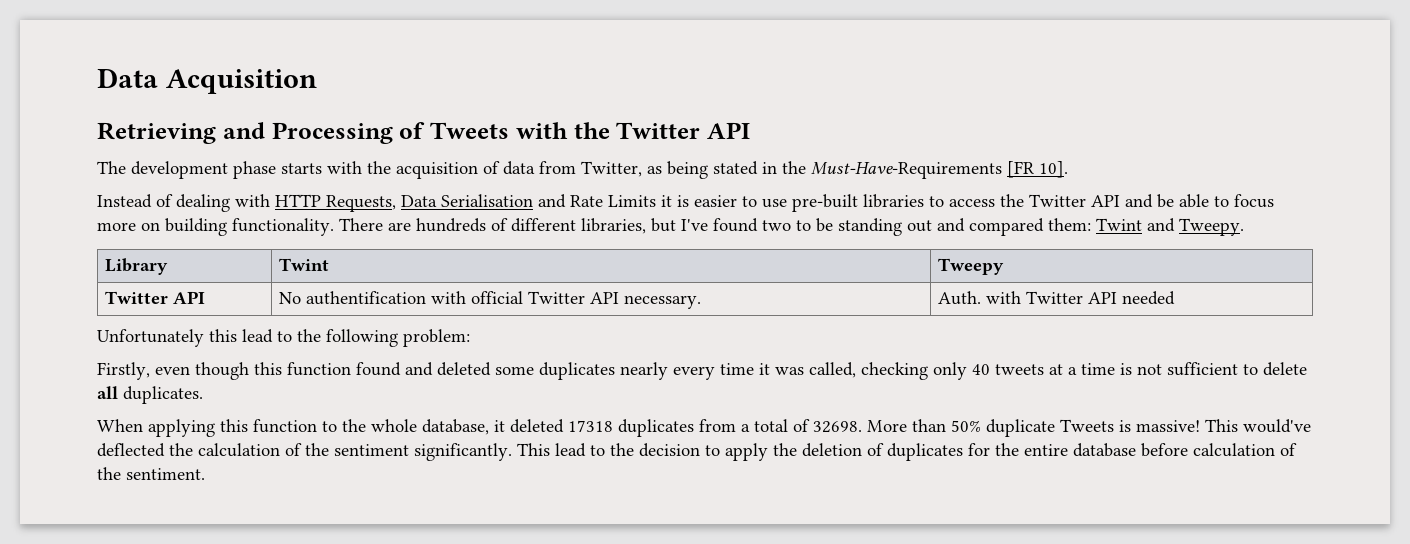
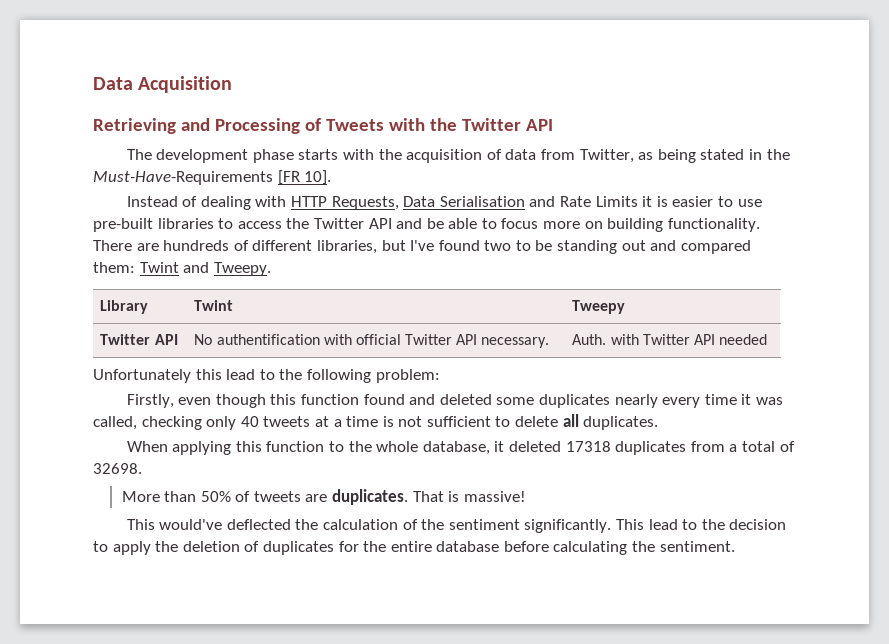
(862, 427) none -> (142, 468) //
[986,419,1114,437] duplicate Tweets -> [235,489,444,505] of tweets are duplicates. That
(1200, 426) none -> (526, 496) //
[1193,443,1297,457] calculation of -> [553,541,628,555] calculating

